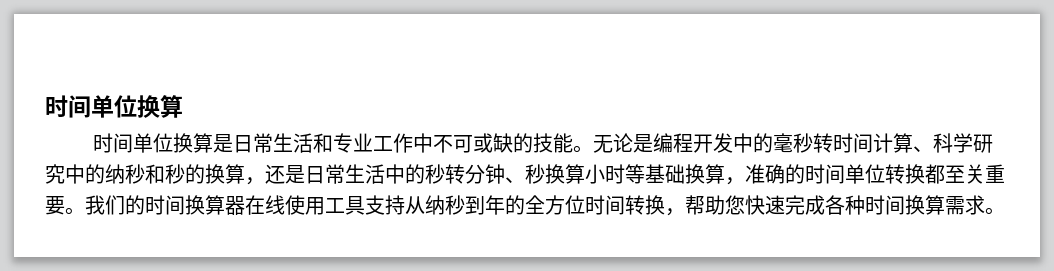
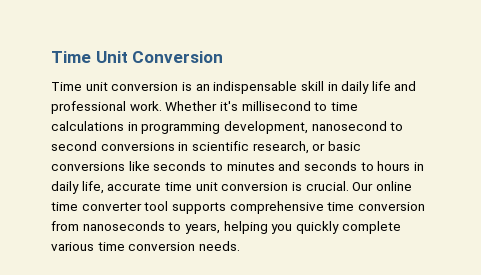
[45,95,183,118] [93,133,994,153] [45,164,1005,185] [45,195,1005,216] 时间单位换算 // 时间单位换算是日常生活和专业工作中不可或缺的技能。无论是编程开发中的毫秒转时间计算、科学研究中的纳秒和秒的换算，还是日常生活中的秒转分钟、秒换算小时等基础换算，准确的时间单位转换都至关重要。我们的时间换算器在线使用工具支持从纳秒到年的全方位时间转换，帮助您快速完成各种时间换算需求。 -> [51,51,224,63] [51,81,417,94] [51,101,358,114] [51,121,404,134] [51,141,361,154] [51,161,424,171] [51,181,412,194] [51,201,425,214] [51,221,401,234] [51,241,240,251] Time Unit Conversion // Time unit conversion is an indispensable skill in daily life and professional work. Whether it's millisecond to time calculations in programming development, nanosecond to second conversions in scientific research, or basic conversions like seconds to minutes and seconds to hours in daily life, accurate time unit conversion is crucial. Our online time converter tool supports comprehensive time conversion from nanoseconds to years, helping you quickly complete various time conversion needs.

